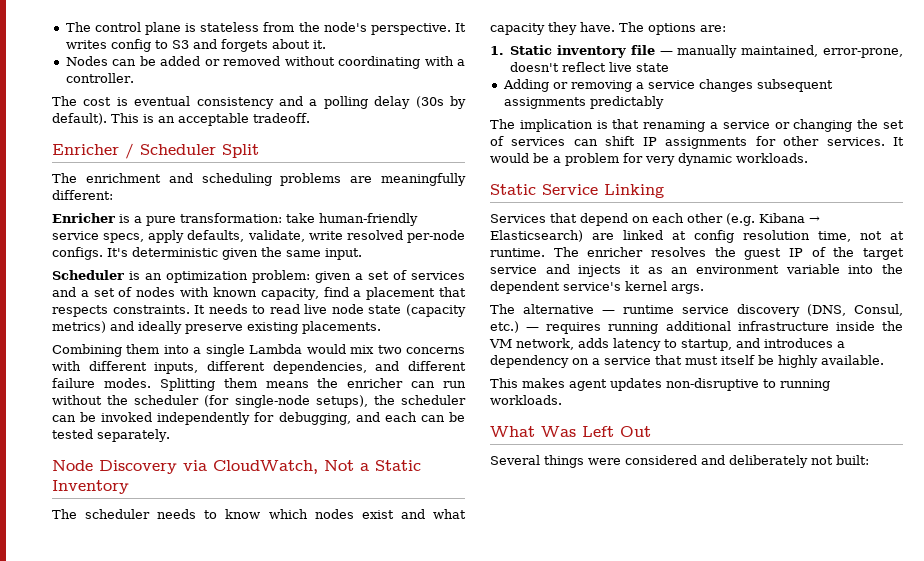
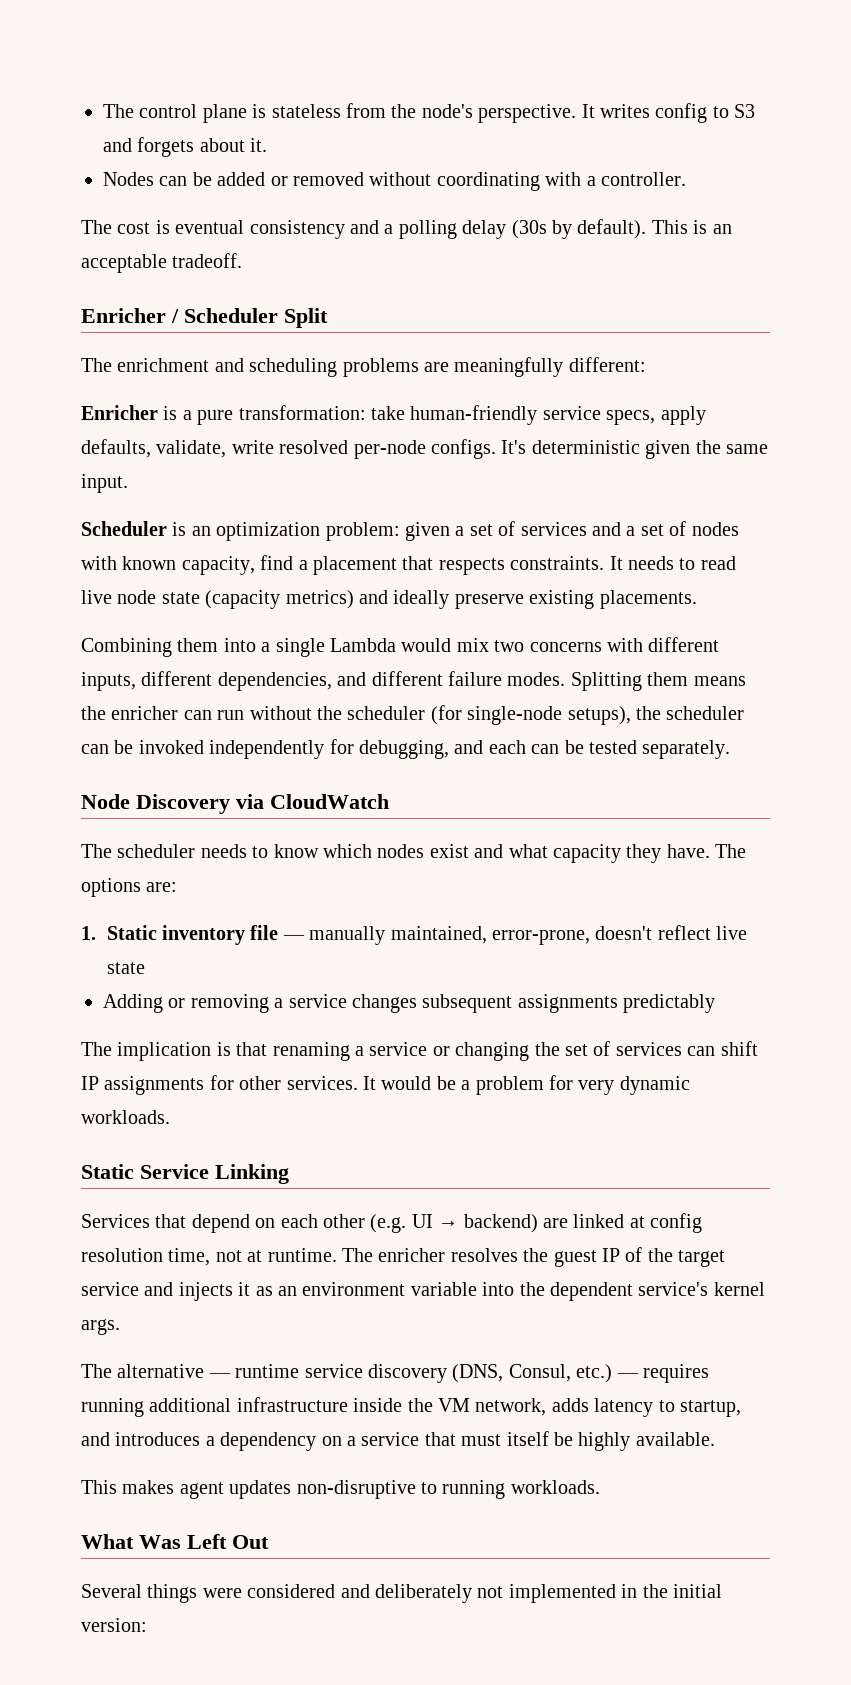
[213,460,421,474] [52,480,129,494] CloudWatch, Not a Static Inventory -> [270,794,389,809] CloudWatch
[759,213,820,223] [490,230,583,242] Kibana → Elasticsearch) -> [411,1214,538,1233] UI → backend)
[836,455,869,465] built: -> [508,1584,722,1603] [81,1618,147,1632] implemented in the initial version:

